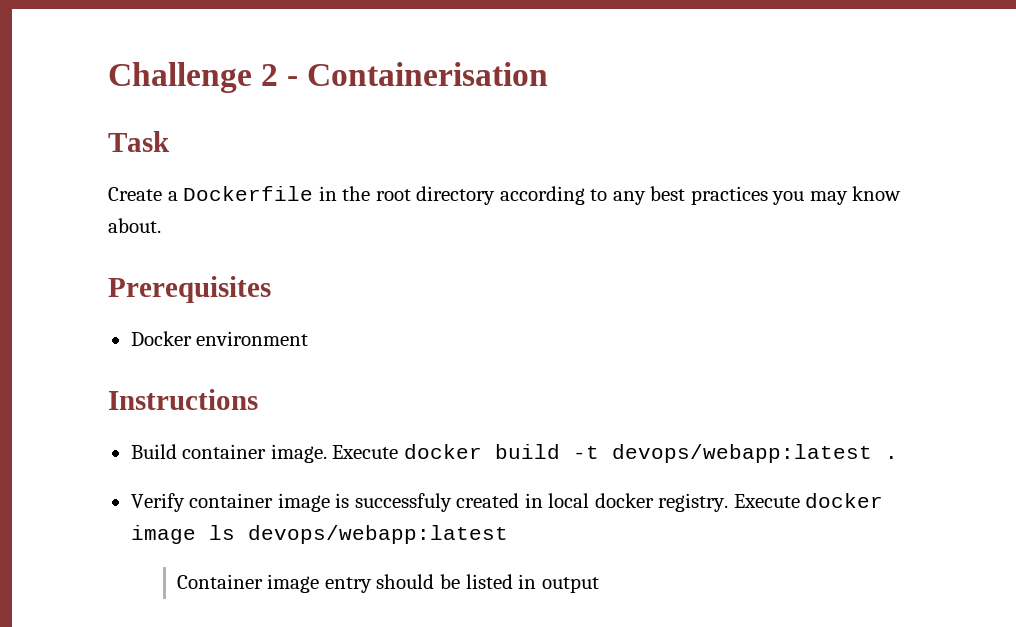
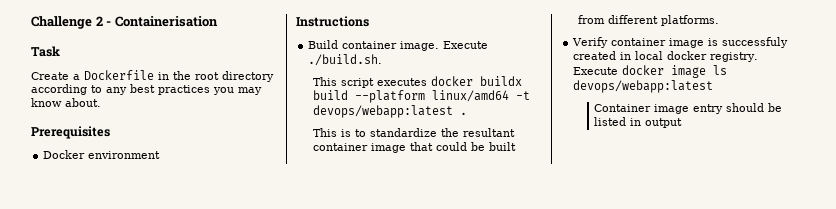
[403,444,898,463] docker build -t devops/webapp:latest . -> [308,54,383,66] [312,76,522,88] [312,90,530,103] [312,105,467,118] [312,128,515,137] [312,142,516,153] [577,15,719,26] ./build.sh. // This script executes docker buildx build --platform linux/amd64 -t devops/webapp:latest . // This is to standardize the resultant container image that could be built from different platforms.

